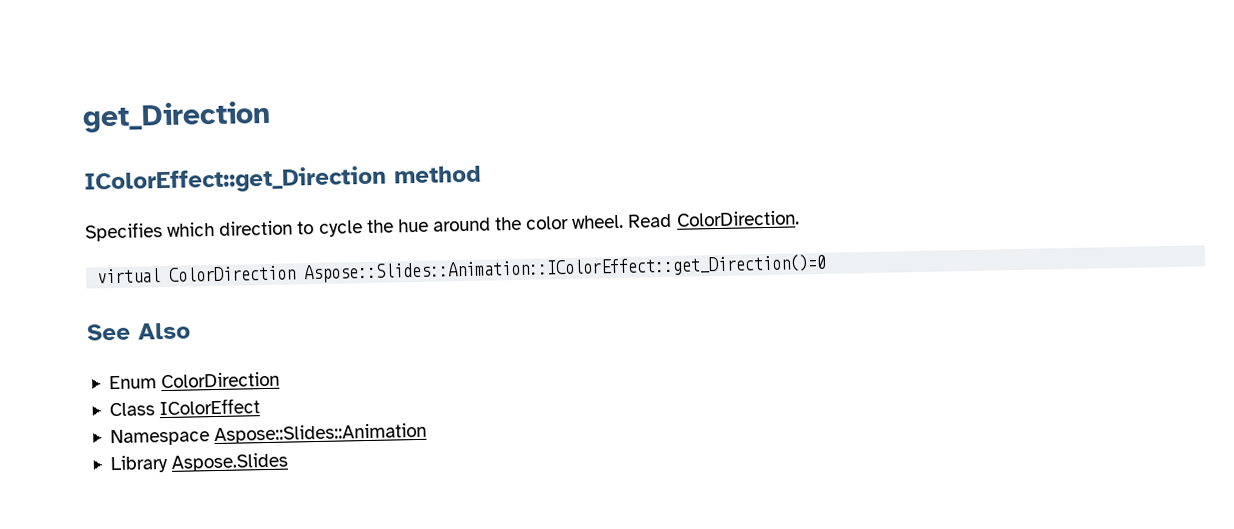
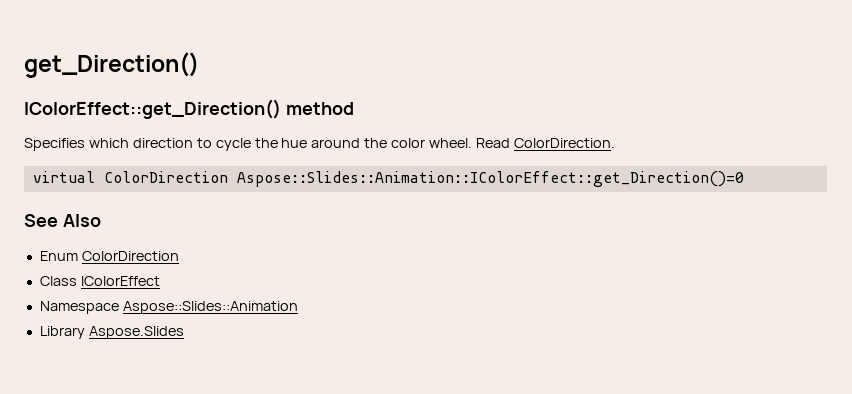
[82,100,271,133] [84,165,387,195] get_Direction // IColorEffect::get_Direction -> [24,52,199,78] [24,99,281,119] get_Direction() // IColorEffect::get_Direction()

